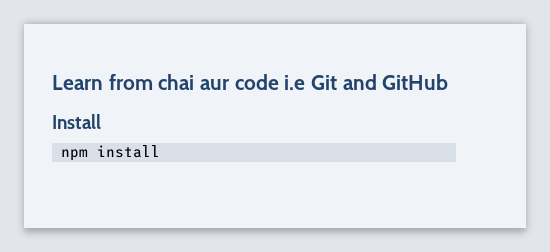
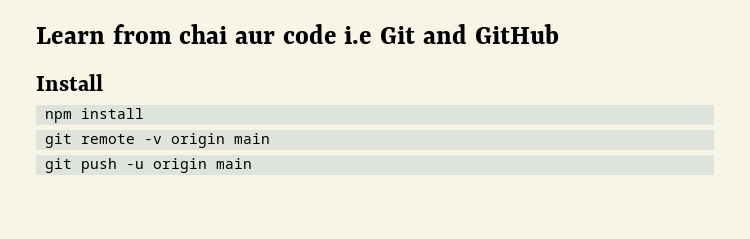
(160, 151) none -> [44,133,270,148] [44,158,252,173] // git remote -v origin main // git push -u origin main

